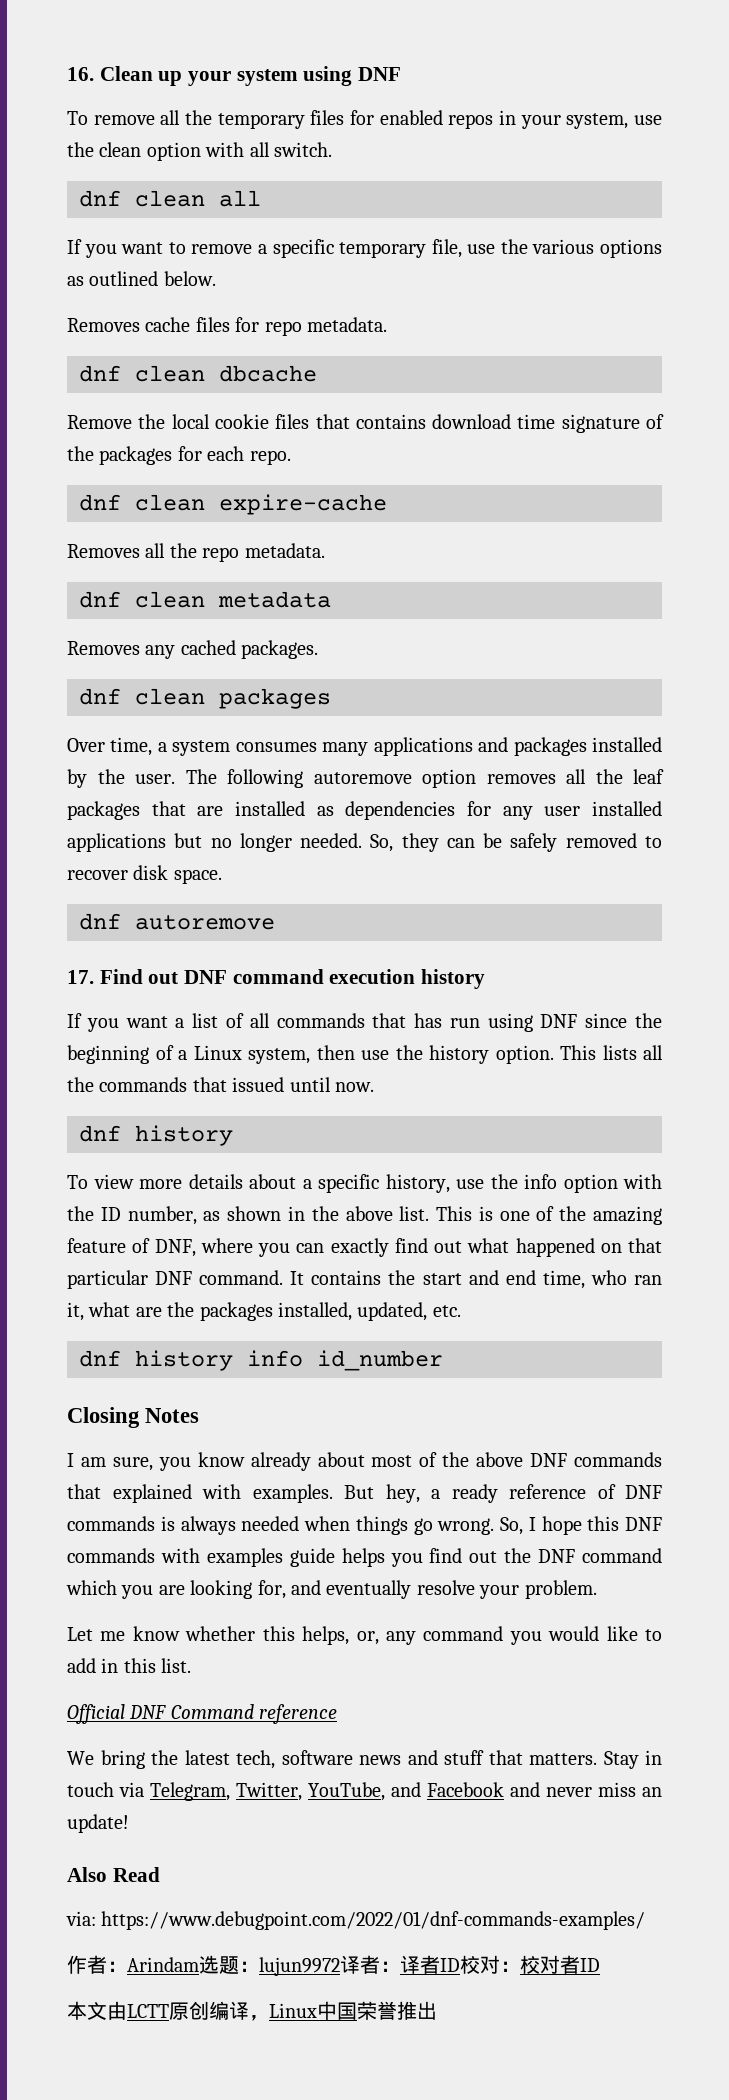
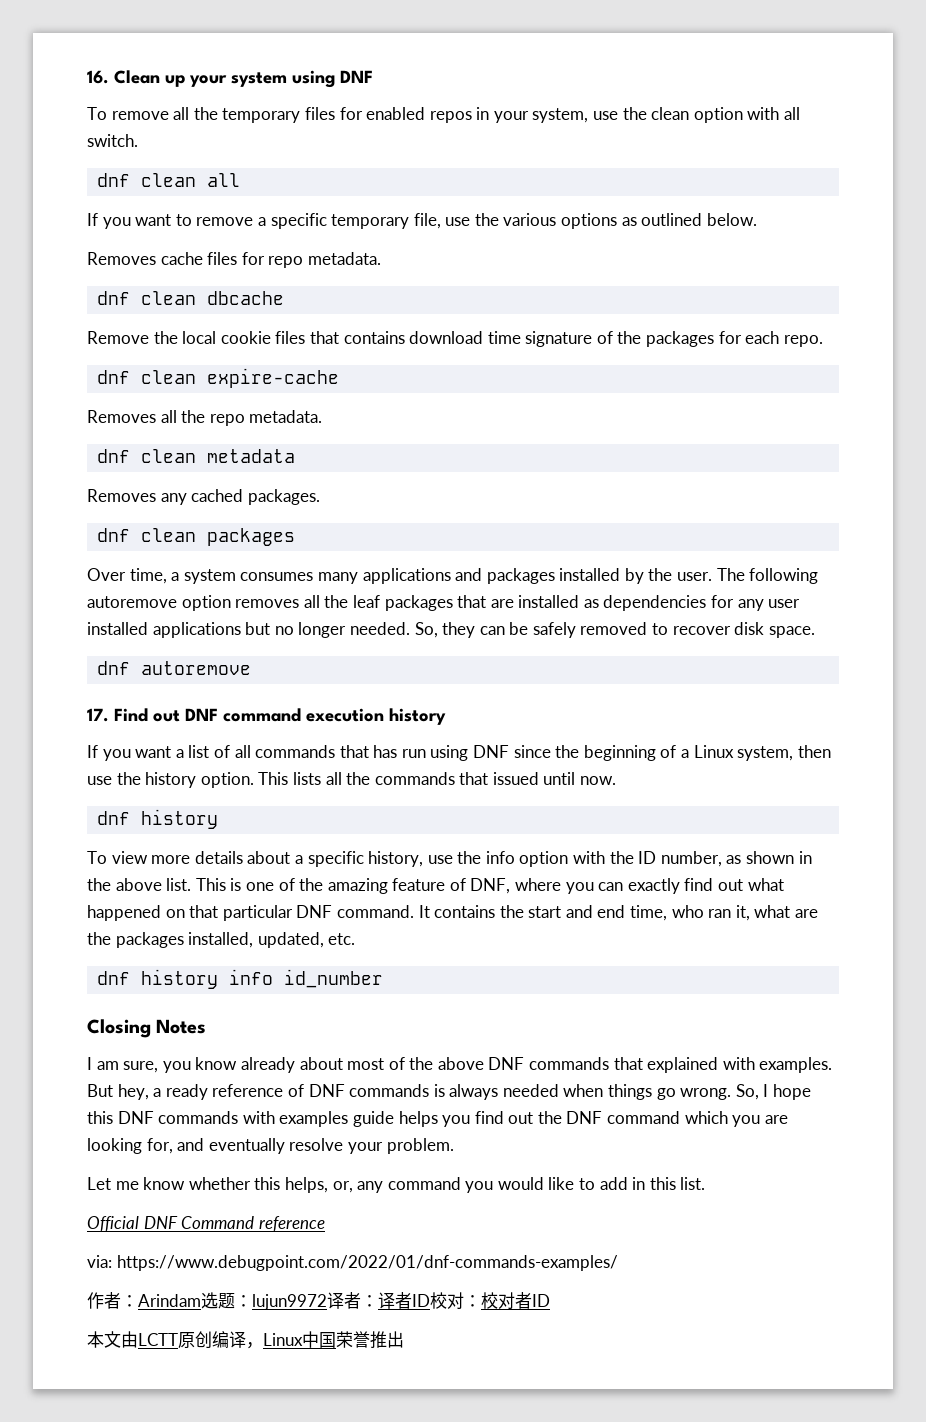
[67,1750,662,1769] [67,1782,662,1801] [67,1814,129,1833] [67,1867,160,1882] // We bring the latest tech, software news and stuff that matters. Stay in touch via Telegram, Twitter, YouTube, and Facebook and never miss an update! // Also Read -> (325, 1223) none

